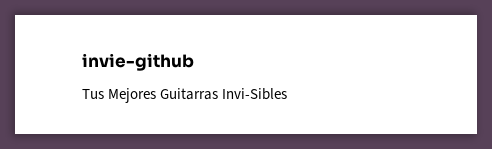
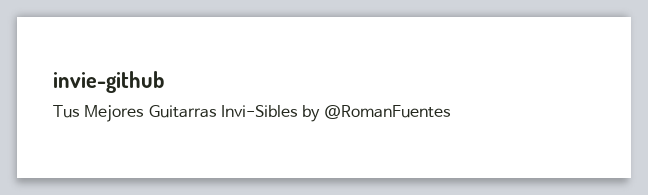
(288, 94) none -> [302,105,451,122] by @RomanFuentes

